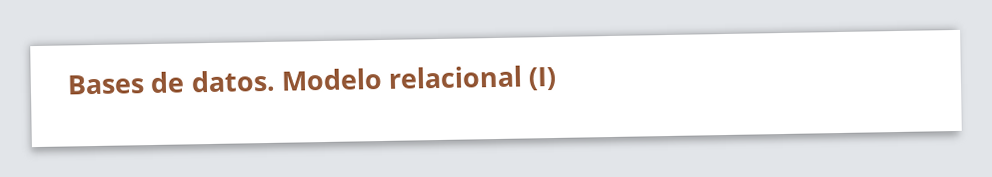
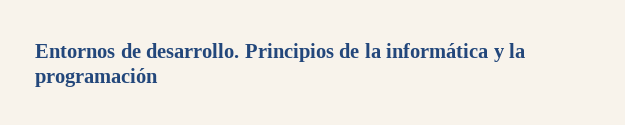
[67,65,558,95] Bases de datos. Modelo relacional (I) -> [35,43,526,62] [35,68,158,87] Entornos de desarrollo. Principios de la informática y la programación

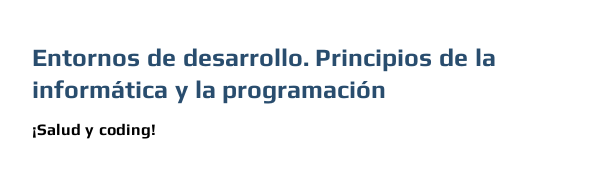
(158, 77) none -> [32,123,156,139] // ¡Salud y coding!

